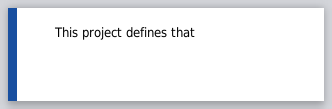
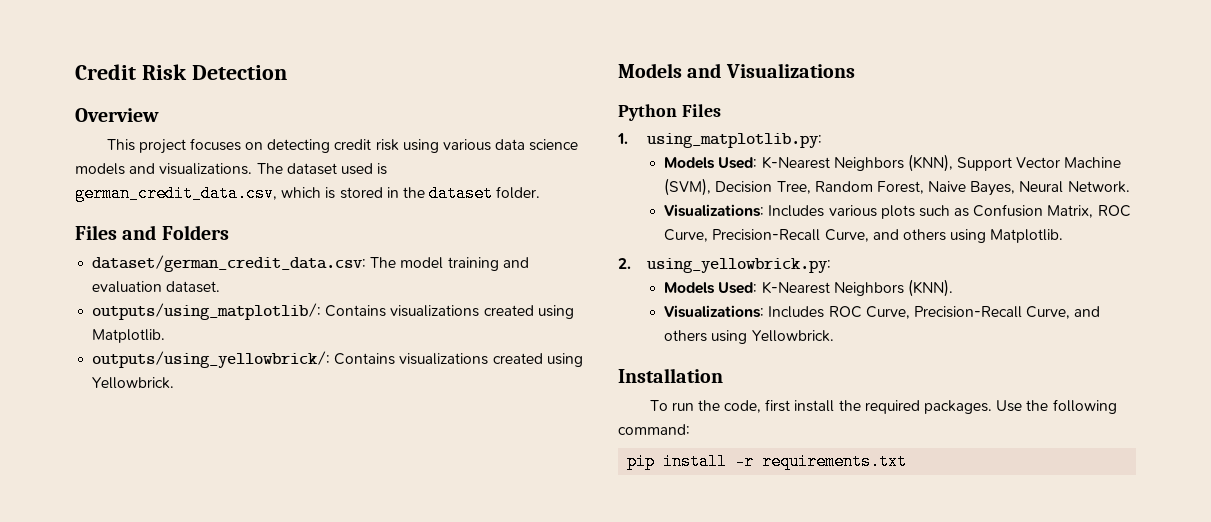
[54,27,195,40] This project defines that -> [75,64,287,80] [75,108,159,122] [106,138,579,154] [75,163,388,175] [75,185,541,202] [75,225,229,240] [92,255,529,272] [92,281,221,293] [92,303,574,320] [92,329,166,343] [92,351,583,368] [92,377,175,389] [618,63,855,78] [618,104,721,121] [617,133,823,148] [664,154,1122,172] [664,178,1130,196] [664,204,1131,219] [664,229,1064,243] [618,258,832,273] [664,279,953,297] [664,305,1101,319] [664,330,834,344] [618,368,723,383] [649,399,1117,414] [618,424,690,435] [627,453,908,470] Credit Risk Detection // Overview // This project focuses on detecting credit risk using various data science models and visualizations. The dataset used is german_credit_data.csv, which is stored in the dataset folder. // Files and Folders // dataset/german_credit_data.csv: The model training and evaluation dataset. // outputs/using_matplotlib/: Contains visualizations created using Matplotlib. // outputs/using_yellowbrick/: Contains visualizations created using Yellowbrick. // Models and Visualizations // Python Files // 1. using_matplotlib.py: // Models Used: K-Nearest Neighbors (KNN), Support Vector Machine (SVM), Decision Tree, Random Forest, Naive Bayes, Neural Network. // Visualizations: Includes various plots such as Confusion Matrix, ROC Curve, Precision-Recall Curve, and others using Matplotlib. // 2. using_yellowbrick.py: // Models Used: K-Nearest Neighbors (KNN). // Visualizations: Includes ROC Curve, Precision-Recall Curve, and others using Yellowbrick. // Installation // To run the code, first install the required packages. Use the following command: // pip install -r requirements.txt

